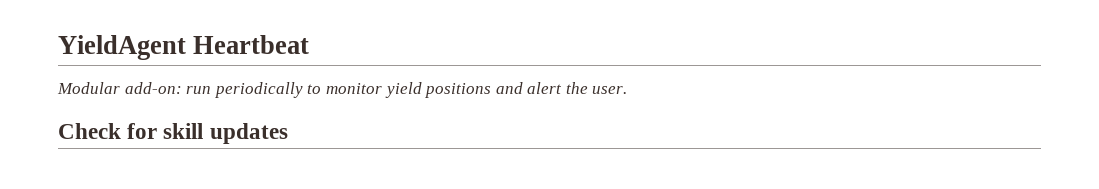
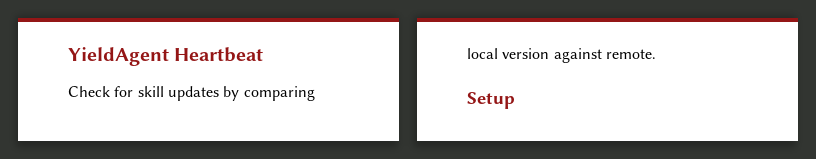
[57,82,628,98] [58,123,288,144] Modular add-on: run periodically to monitor yield positions and alert the user. // Check for skill updates -> [68,86,315,101] [467,48,656,63] [467,92,515,109] Check for skill updates by comparing local version against remote. // Setup

